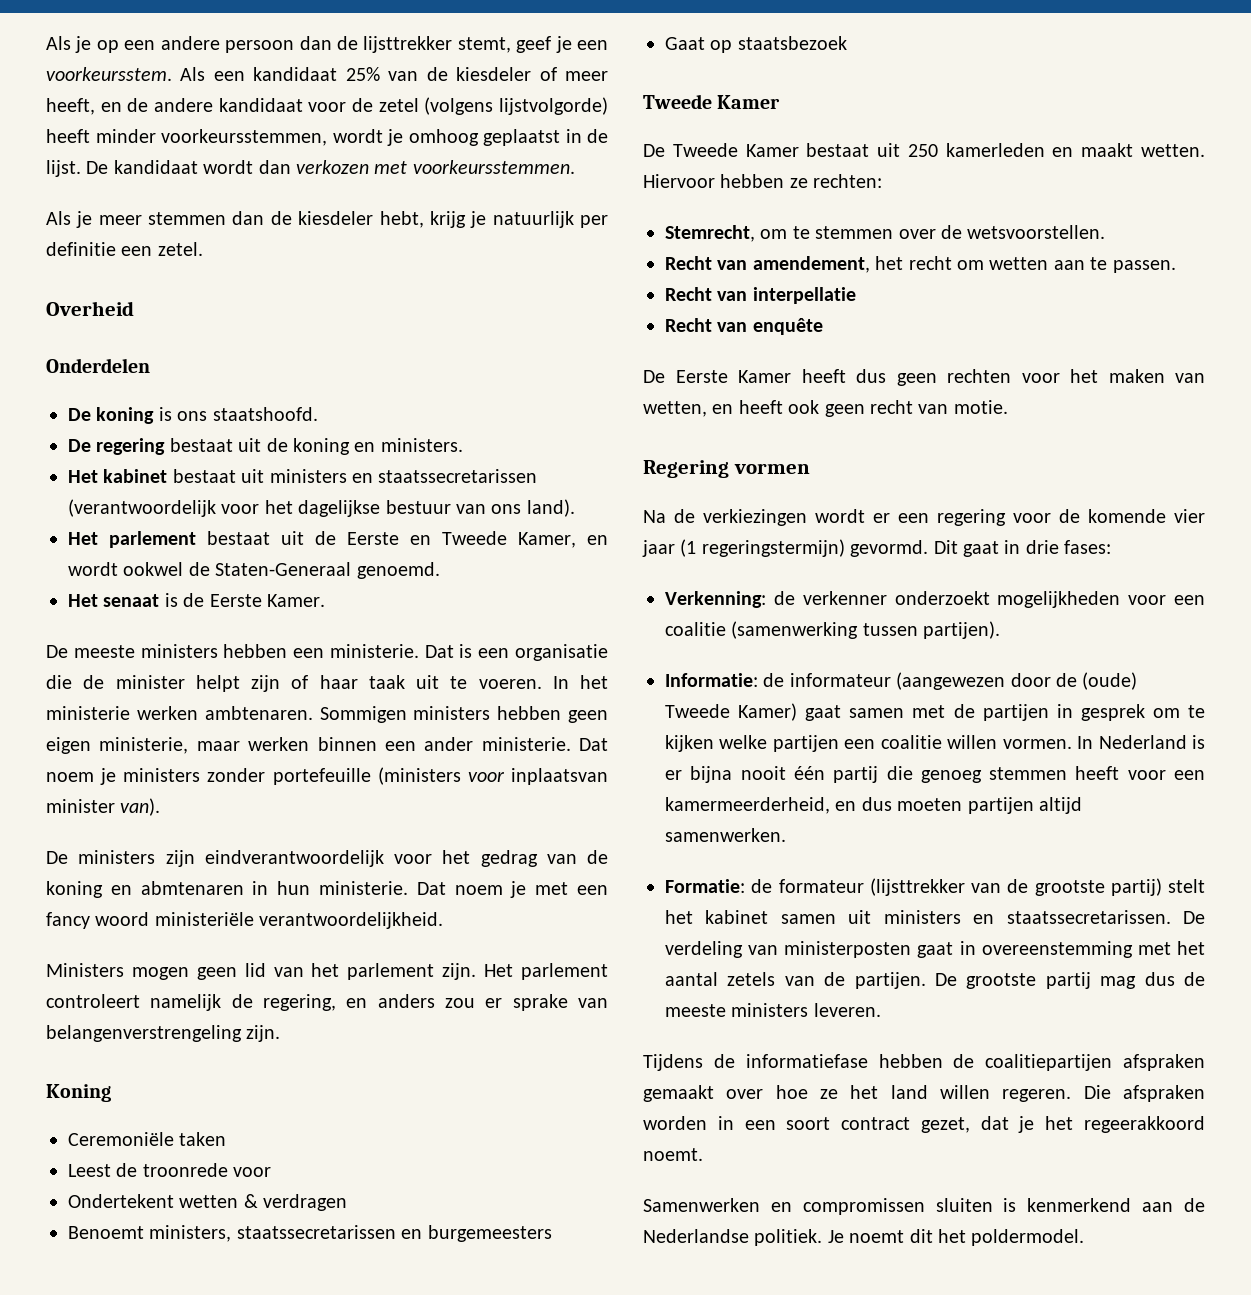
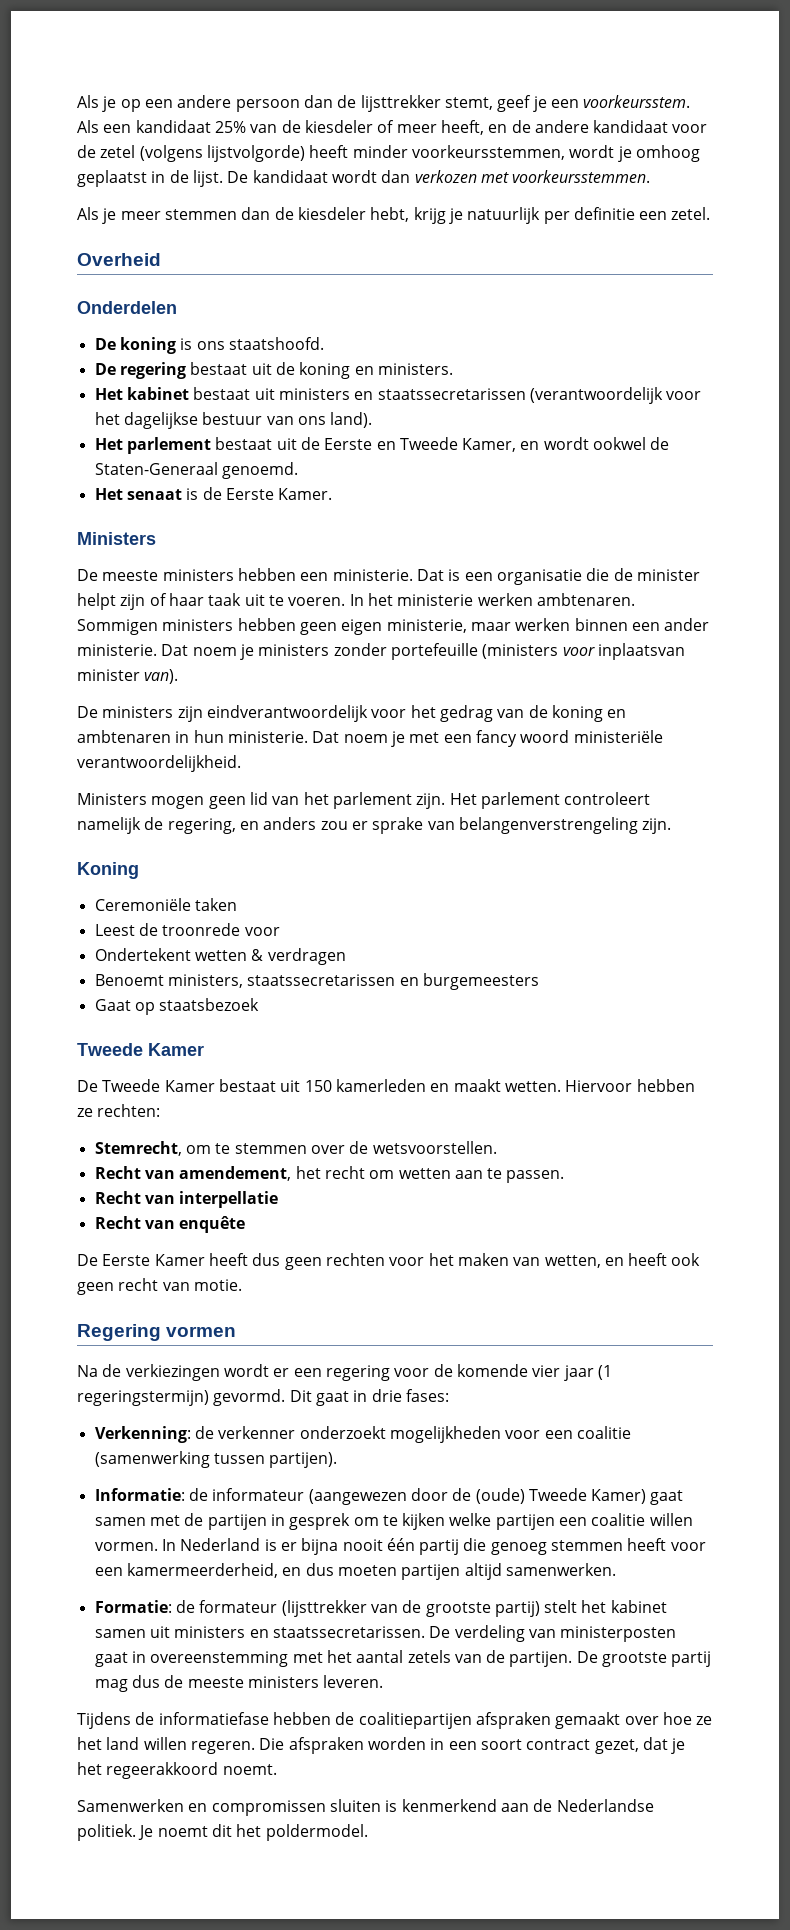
(325, 600) none -> [77,532,156,545] // Ministers
[140,881,244,895] abmtenaren -> [77,730,171,743] ambtenaren
[907,144,938,157] 250 -> [304,1080,332,1092] 150

